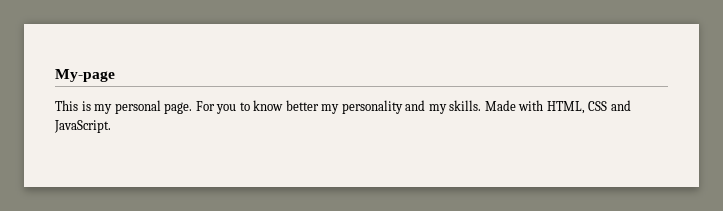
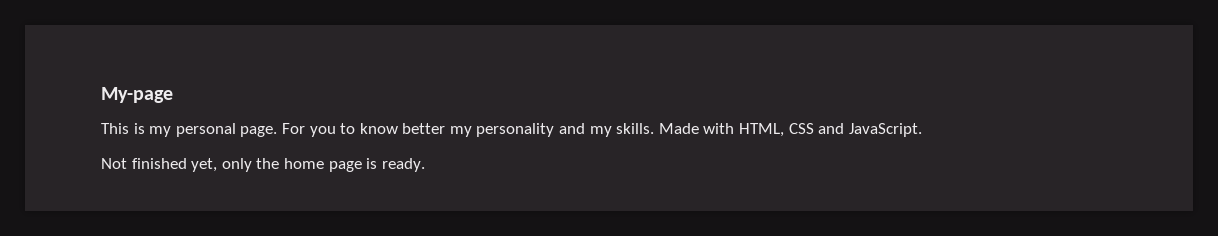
(111, 126) none -> [101,158,425,172] // Not finished yet, only the home page is ready.

